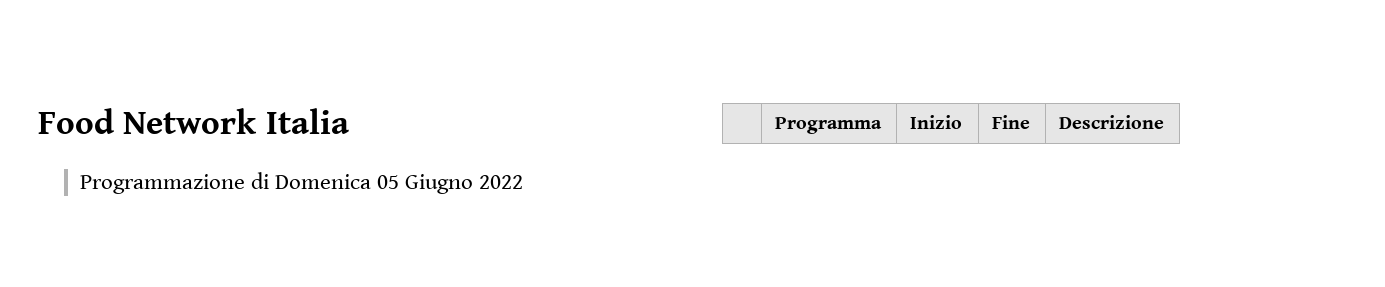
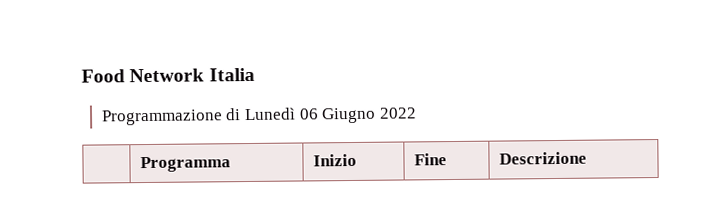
[275,174,400,189] Domenica 05 -> [243,107,319,121] Lunedì 06

